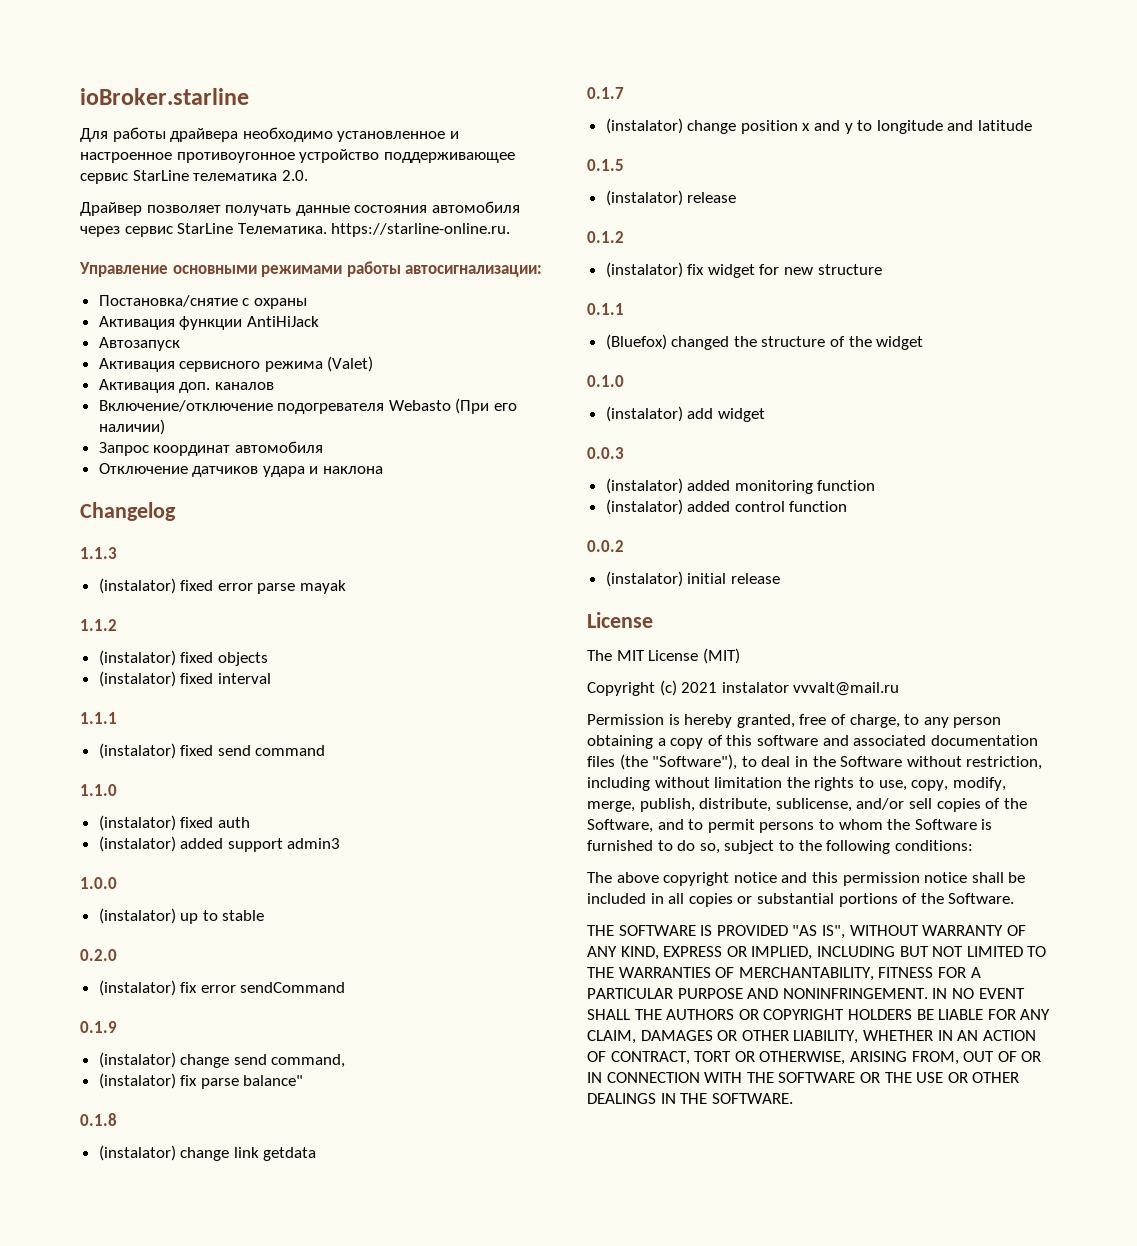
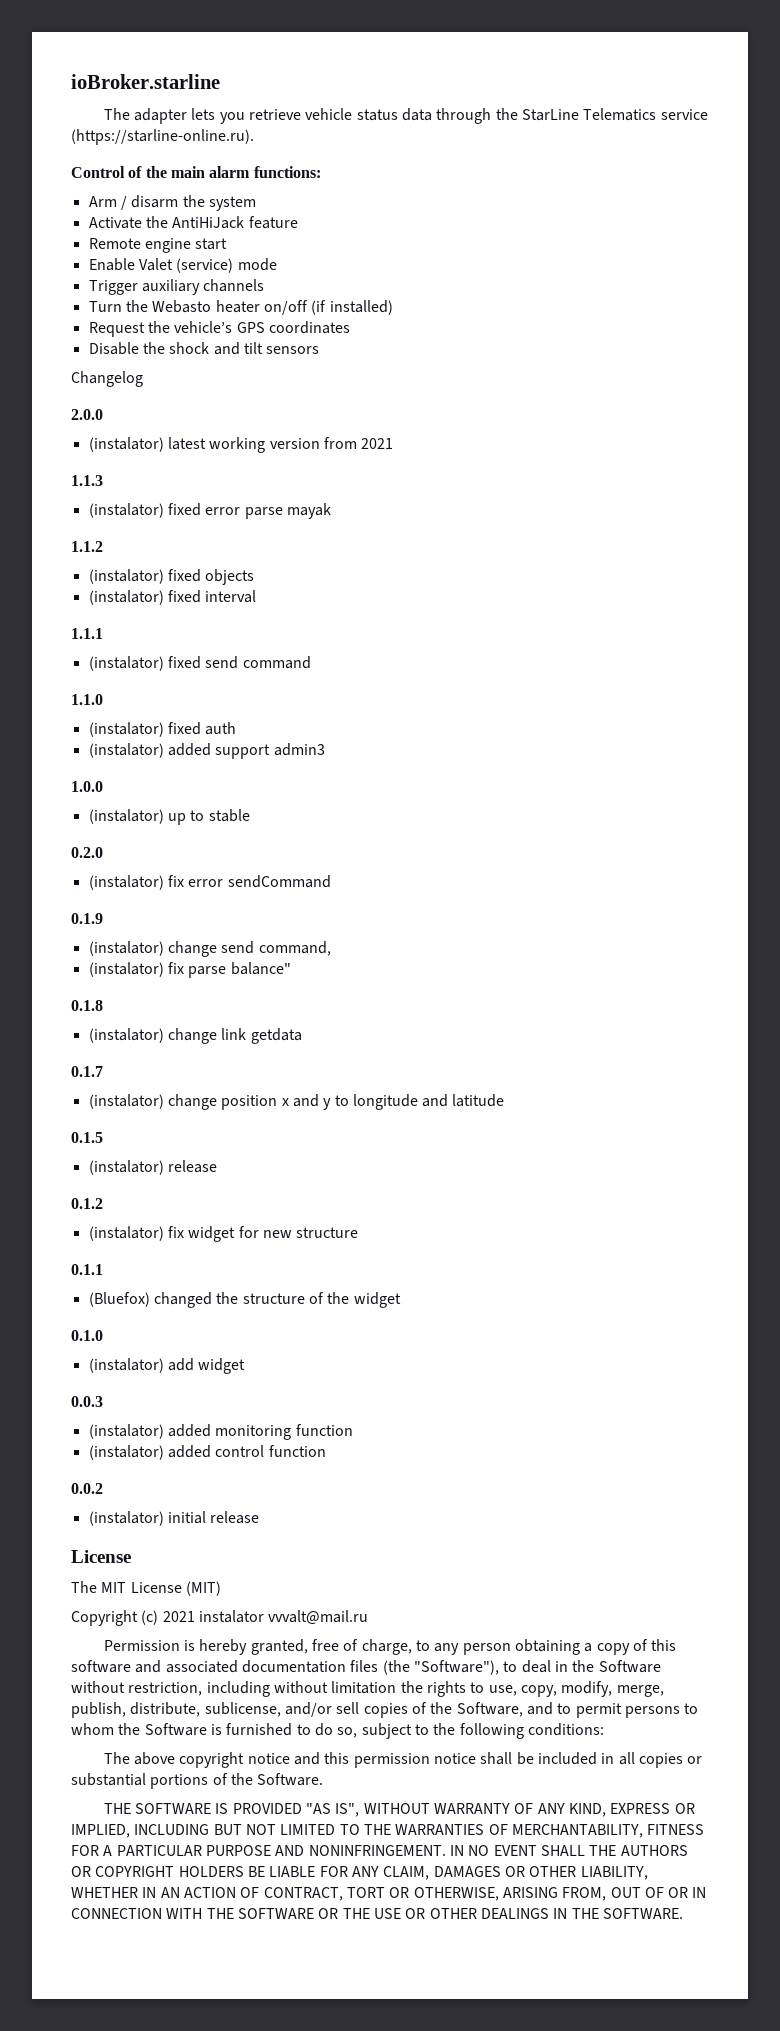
[80,127,459,142] [80,149,515,163] [80,170,308,184] [80,201,520,216] [80,223,511,237] [79,261,543,277] [98,295,307,309] [98,316,319,330] [98,337,180,351] [98,356,374,372] [98,379,274,393] [98,398,518,414] [98,419,165,435] [98,441,323,456] [98,463,384,477] [80,502,176,521] Для работы драйвера необходимо установленное и настроенное противоугонное устройство поддерживающее сервис StarLine телематика 2.0. // Драйвер позволяет получать данные состояния автомобиля через сервис StarLine Телематика. https://starline-online.ru. // Управление основными режимами работы автосигнализации: // Постановка/снятие с охраны // Активация функции AntiHiJack // Автозапуск // Активация сервисного режима (Valet) // Активация доп. каналов // Включение/отключение подогревателя Webasto (При его наличии) // Запрос координат автомобиля // Отключение датчиков удара и наклона // Changelog -> [103,108,708,124] [71,129,254,145] [71,166,321,178] [88,195,256,211] [88,216,298,229] [88,238,228,253] [88,258,277,273] [88,279,265,295] [88,300,393,315] [88,321,350,337] [88,342,320,355] [71,371,143,387] [71,409,103,420] [88,437,394,453] The adapter lets you retrieve vehicle status data through the StarLine Telematics service (https://starline-online.ru). // Control of the main alarm functions: // Arm / disarm the system // Activate the AntiHiJack feature // Remote engine start // Enable Valet (service) mode // Trigger auxiliary channels // Turn the Webasto heater on/off (if installed) // Request the vehicle’s GPS coordinates // Disable the shock and tilt sensors // Changelog // 2.0.0 // (instalator) latest working version from 2021

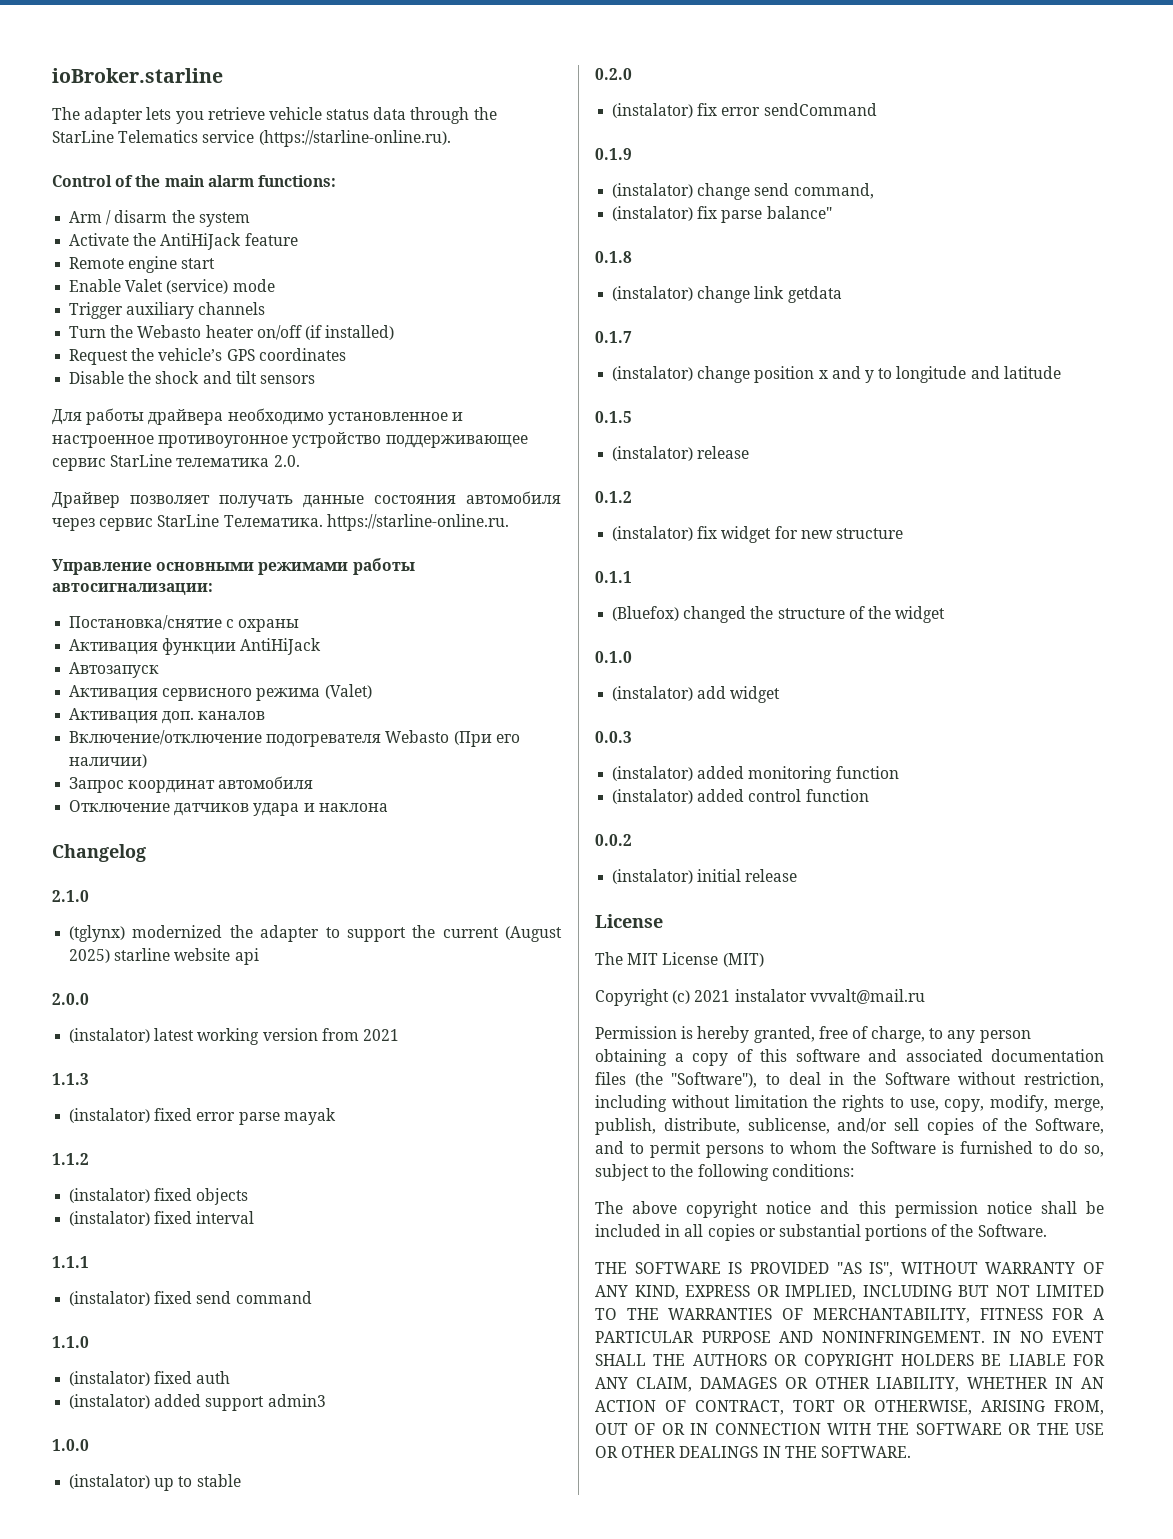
[71,371,143,387] Changelog -> [52,408,463,425] [52,432,528,448] [52,454,300,471] [52,491,561,508] [52,514,509,531] [52,558,415,575] [52,583,213,595] [69,615,300,632] [69,638,322,655] [69,662,160,678] [69,684,372,701] [69,708,266,724] [69,730,520,747] [69,754,148,768] [69,776,314,793] [69,800,388,816] [52,844,146,862] [52,890,89,902] [69,925,562,942] [69,948,259,965] Для работы драйвера необходимо установленное и настроенное противоугонное устройство поддерживающее сервис StarLine телематика 2.0. // Драйвер позволяет получать данные состояния автомобиля через сервис StarLine Телематика. https://starline-online.ru. // Управление основными режимами работы автосигнализации: // Постановка/снятие с охраны // Активация функции AntiHiJack // Автозапуск // Активация сервисного режима (Valet) // Активация доп. каналов // Включение/отключение подогревателя Webasto (При его наличии) // Запрос координат автомобиля // Отключение датчиков удара и наклона // Changelog // 2.1.0 // (tglynx) modernized the adapter to support the current (August 2025) starline website api

